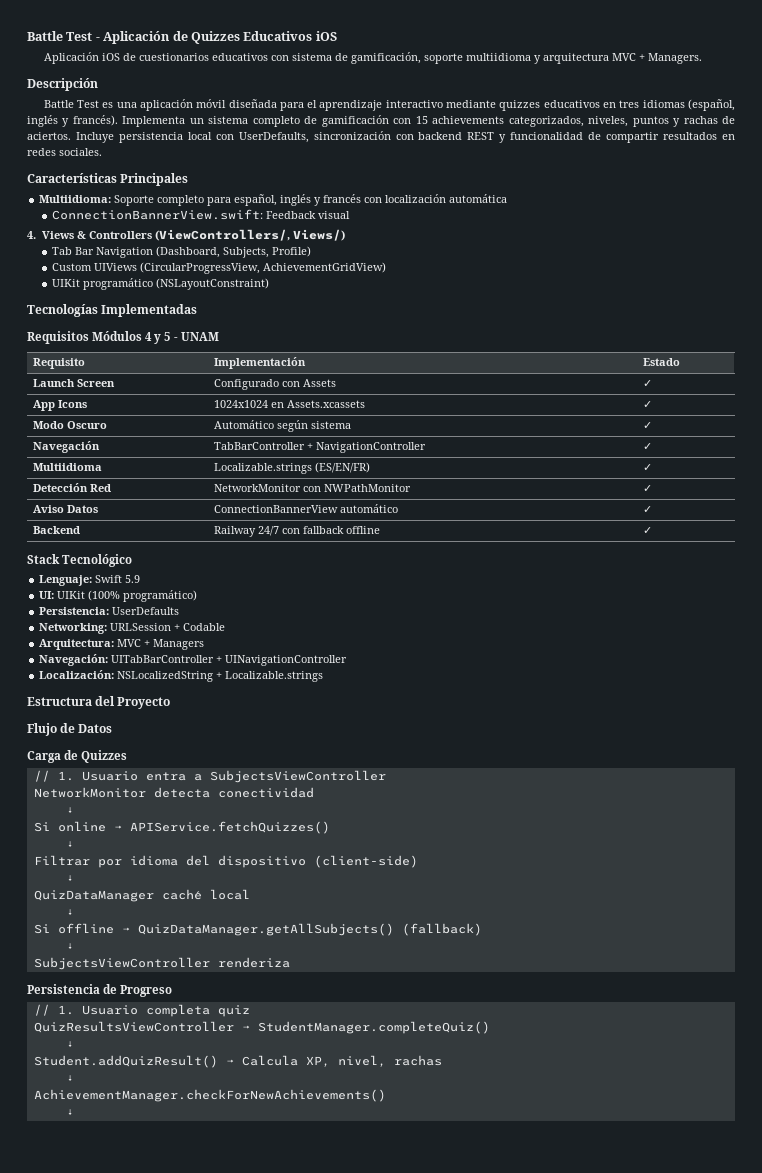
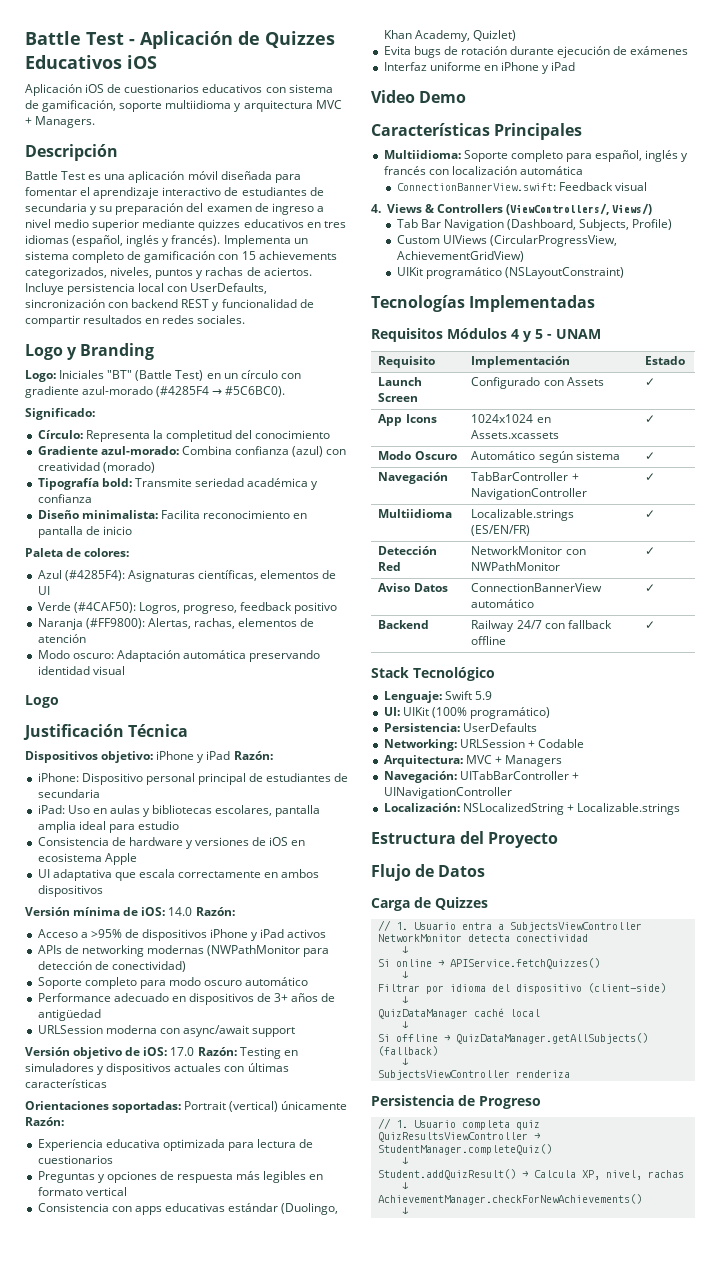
(304, 106) none -> [25,187,77,196] fomentar
(443, 104) none -> [224,187,324,196] [25,203,324,215] [25,219,140,231] de estudiantes de secundaria y su preparación del examen de ingreso a nivel medio superior
(102, 152) none -> [25,343,155,360] [25,370,301,382] [25,386,286,398] [25,408,95,420] [37,430,331,442] [37,446,347,457] [37,462,155,473] [37,478,319,490] [37,494,92,503] [37,510,308,519] [37,526,132,538] [25,548,130,557] [37,570,337,582] [37,586,50,595] [37,602,338,614] [37,618,315,630] [37,634,86,643] [37,650,321,662] [37,666,125,675] [25,695,59,708] [23,724,189,740] [25,751,273,763] [37,773,349,785] [37,789,100,798] [37,805,321,817] [37,821,179,833] [37,837,306,849] [37,853,137,865] [37,869,320,881] [37,885,103,897] [25,907,235,916] [37,929,327,941] [37,945,330,957] [37,961,186,972] [37,977,309,989] [37,993,336,1005] [37,1009,101,1021] [37,1025,296,1037] [25,1047,298,1059] [25,1063,289,1075] [25,1079,107,1088] [25,1101,348,1113] [25,1117,64,1126] [37,1139,314,1151] [37,1155,113,1164] [37,1171,324,1183] [37,1187,127,1196] [37,1203,339,1215] [383,30,516,42] [383,46,689,58] [383,62,576,74] [371,90,467,103] // Logo y Branding // Logo: Iniciales "BT" (Battle Test) en un círculo con gradiente azul-morado (#4285F4 → #5C6BC0). // Significado: // Círculo: Representa la completitud del conocimiento // Gradiente azul-morado: Combina confianza (azul) con creatividad (morado) // Tipografía bold: Transmite seriedad académica y confianza // Diseño minimalista: Facilita reconocimiento en pantalla de inicio // Paleta de colores: // Azul (#4285F4): Asignaturas científicas, elementos de UI // Verde (#4CAF50): Logros, progreso, feedback positivo // Naranja (#FF9800): Alertas, rachas, elementos de atención // Modo oscuro: Adaptación automática preservando identidad visual // Logo // Justificación Técnica // Dispositivos objetivo: iPhone y iPad Razón: // iPhone: Dispositivo personal principal de estudiantes de secundaria // iPad: Uso en aulas y bibliotecas escolares, pantalla amplia ideal para estudio // Consistencia de hardware y versiones de iOS en ecosistema Apple // UI adaptativa que escala correctamente en ambos dispositivos // Versión mínima de iOS: 14.0 Razón: // Acceso a >95% de dispositivos iPhone y iPad activos // APIs de networking modernas (NWPathMonitor para detección de conectividad) // Soporte completo para modo oscuro automático // Performance adecuado en dispositivos de 3+ años de antigüedad // URLSession moderna con async/await support // Versión objetivo de iOS: 17.0 Razón: Testing en simuladores y dispositivos actuales con últimas características // Orientaciones soportadas: Portrait (vertical) únicamente Razón: // Experiencia educativa optimizada para lectura de cuestionarios // Preguntas y opciones de respuesta más legibles en formato vertical // Consistencia con apps educativas estándar (Duolingo, Khan Academy, Quizlet) // Evita bugs de rotación durante ejecución de exámenes // Interfaz uniforme en iPhone y iPad // Video Demo

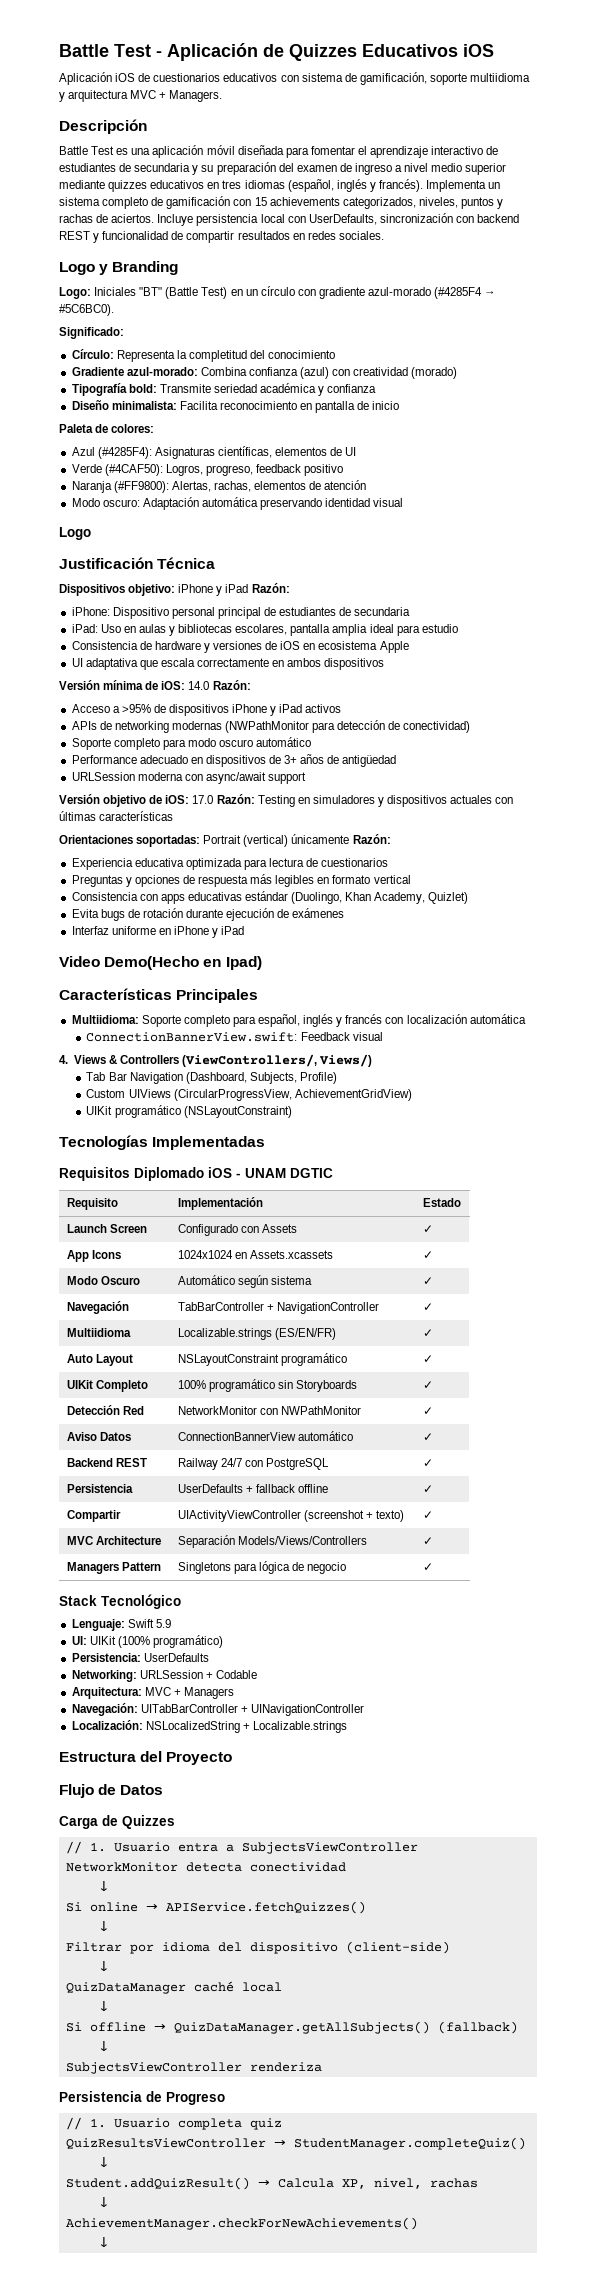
[419,91,467,103] Demo -> [104,956,262,970] Demo(Hecho en Ipad)
[447,328,543,342] Módulos 4 y 5 -> [134,1167,232,1181] Diplomado iOS
(601, 334) none -> [290,1168,333,1178] DGTIC
(656, 514) none -> [66,1354,133,1366] [177,1353,347,1366] [422,1355,433,1363] [66,1380,148,1392] [177,1379,357,1392] [422,1381,433,1389] // Auto Layout | NSLayoutConstraint programático | ✓ // UIKit Completo | 100% programático sin Storyboards | ✓
(430, 624) none -> [115,1458,147,1467] REST
[567,620,612,629] [471,636,507,645] fallback offline -> [265,1458,329,1470] [422,1459,433,1467] [66,1484,133,1493] [177,1484,328,1493] [422,1485,433,1493] [66,1510,121,1522] [177,1510,404,1522] [422,1511,433,1519] [66,1536,161,1545] [177,1535,367,1548] [422,1537,433,1545] [66,1562,161,1574] [177,1561,346,1574] PostgreSQL | ✓ // Persistencia | UserDefaults + fallback offline | ✓ // Compartir | UIActivityViewController (screenshot + texto) | ✓ // MVC Architecture | Separación Models/Views/Controllers | ✓ // Managers Pattern | Singletons para lógica de negocio

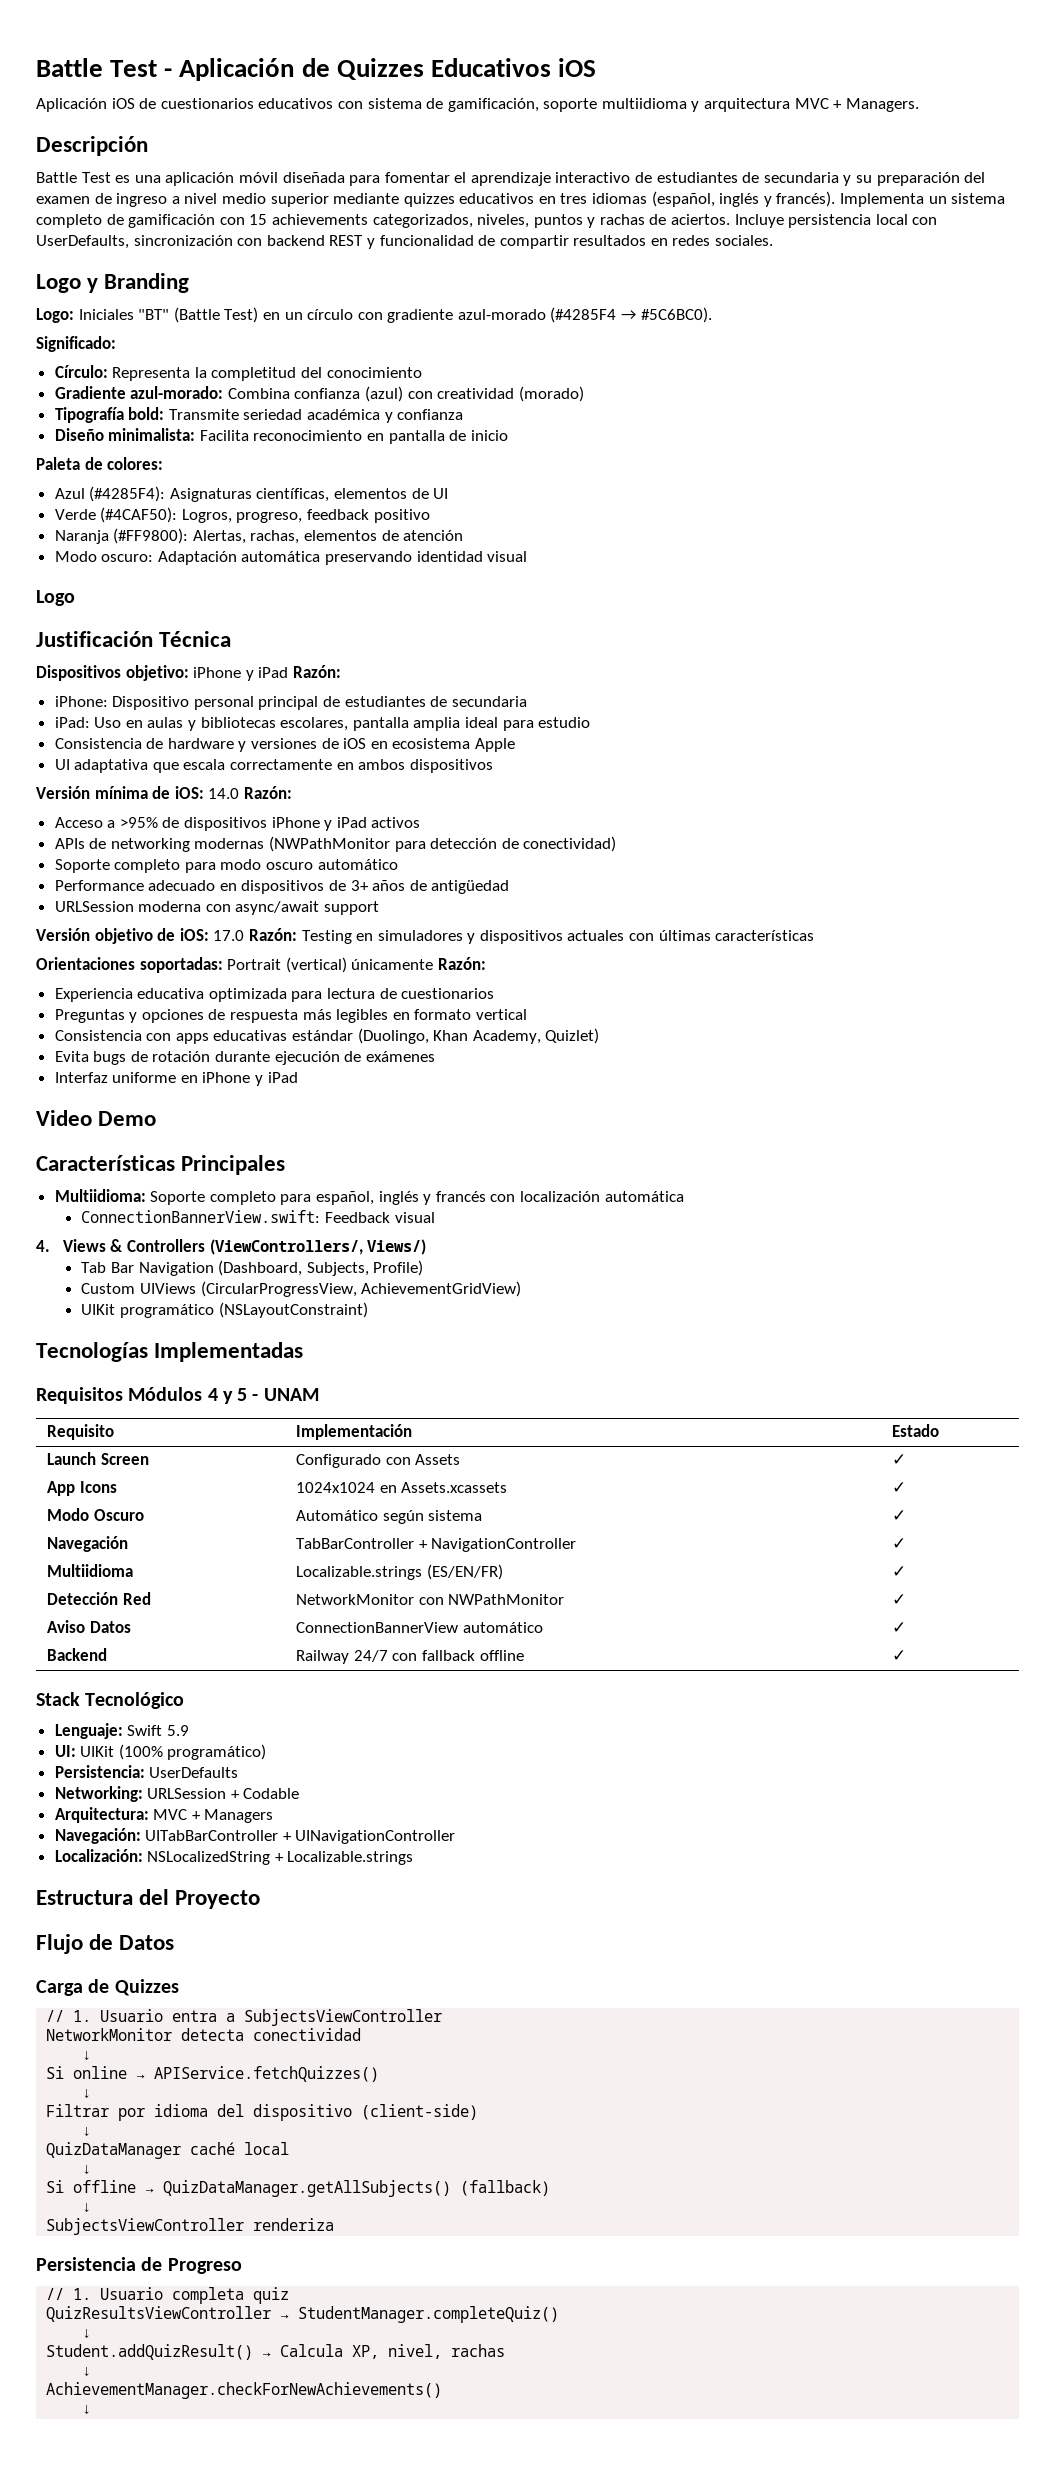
[104,956,262,970] Demo(Hecho en Ipad) -> [98,1111,157,1126] Demo
[134,1167,232,1181] Diplomado iOS -> [128,1387,248,1404] Módulos 4 y 5
[290,1168,333,1178] DGTIC -> (319, 1394) none
[66,1354,133,1366] [177,1353,347,1366] [422,1355,433,1363] [66,1380,148,1392] [177,1379,357,1392] [422,1381,433,1389] // Auto Layout | NSLayoutConstraint programático | ✓ // UIKit Completo | 100% programático sin Storyboards | ✓ -> (907, 1571) none
[115,1458,147,1467] REST -> (108, 1654) none
[265,1458,329,1470] [422,1459,433,1467] [66,1484,133,1493] [177,1484,328,1493] [422,1485,433,1493] [66,1510,121,1522] [177,1510,404,1522] [422,1511,433,1519] [66,1536,161,1545] [177,1535,367,1548] [422,1537,433,1545] [66,1562,161,1574] [177,1561,346,1574] PostgreSQL | ✓ // Persistencia | UserDefaults + fallback offline | ✓ // Compartir | UIActivityViewController (screenshot + texto) | ✓ // MVC Architecture | Separación Models/Views/Controllers | ✓ // Managers Pattern | Singletons para lógica de negocio -> [421,1650,524,1661] fallback offline

